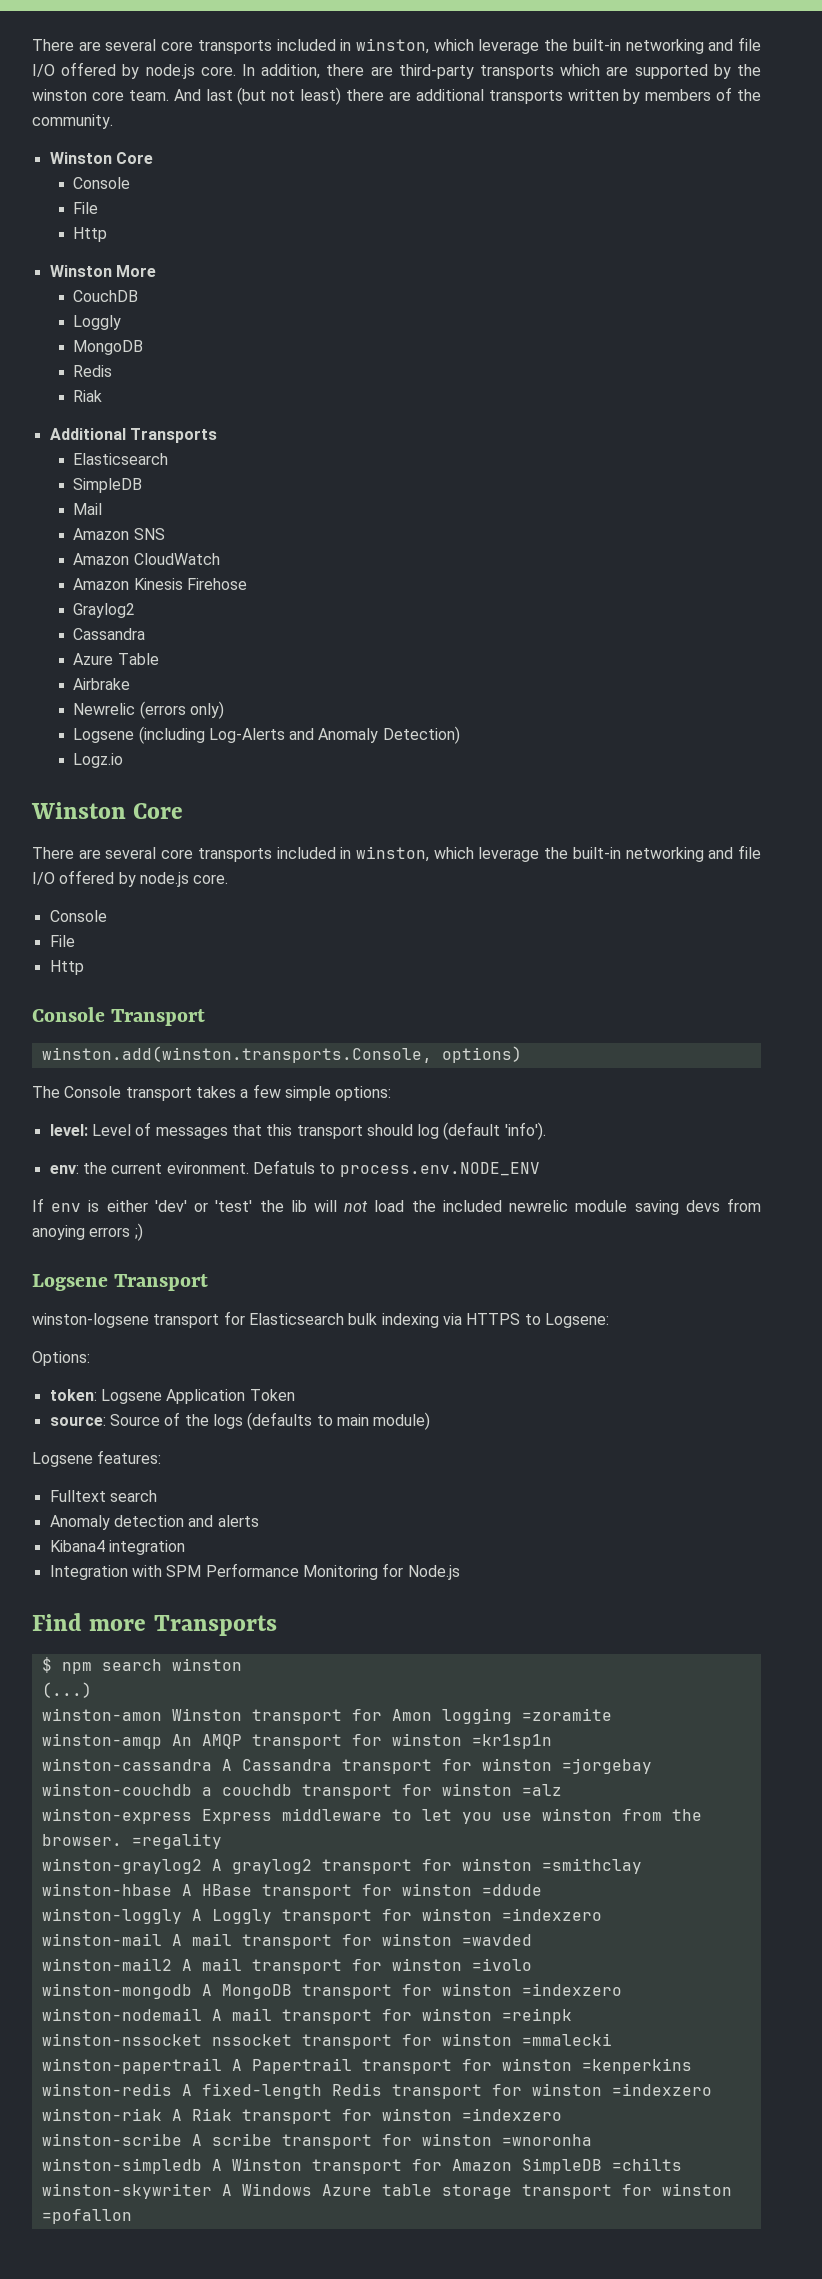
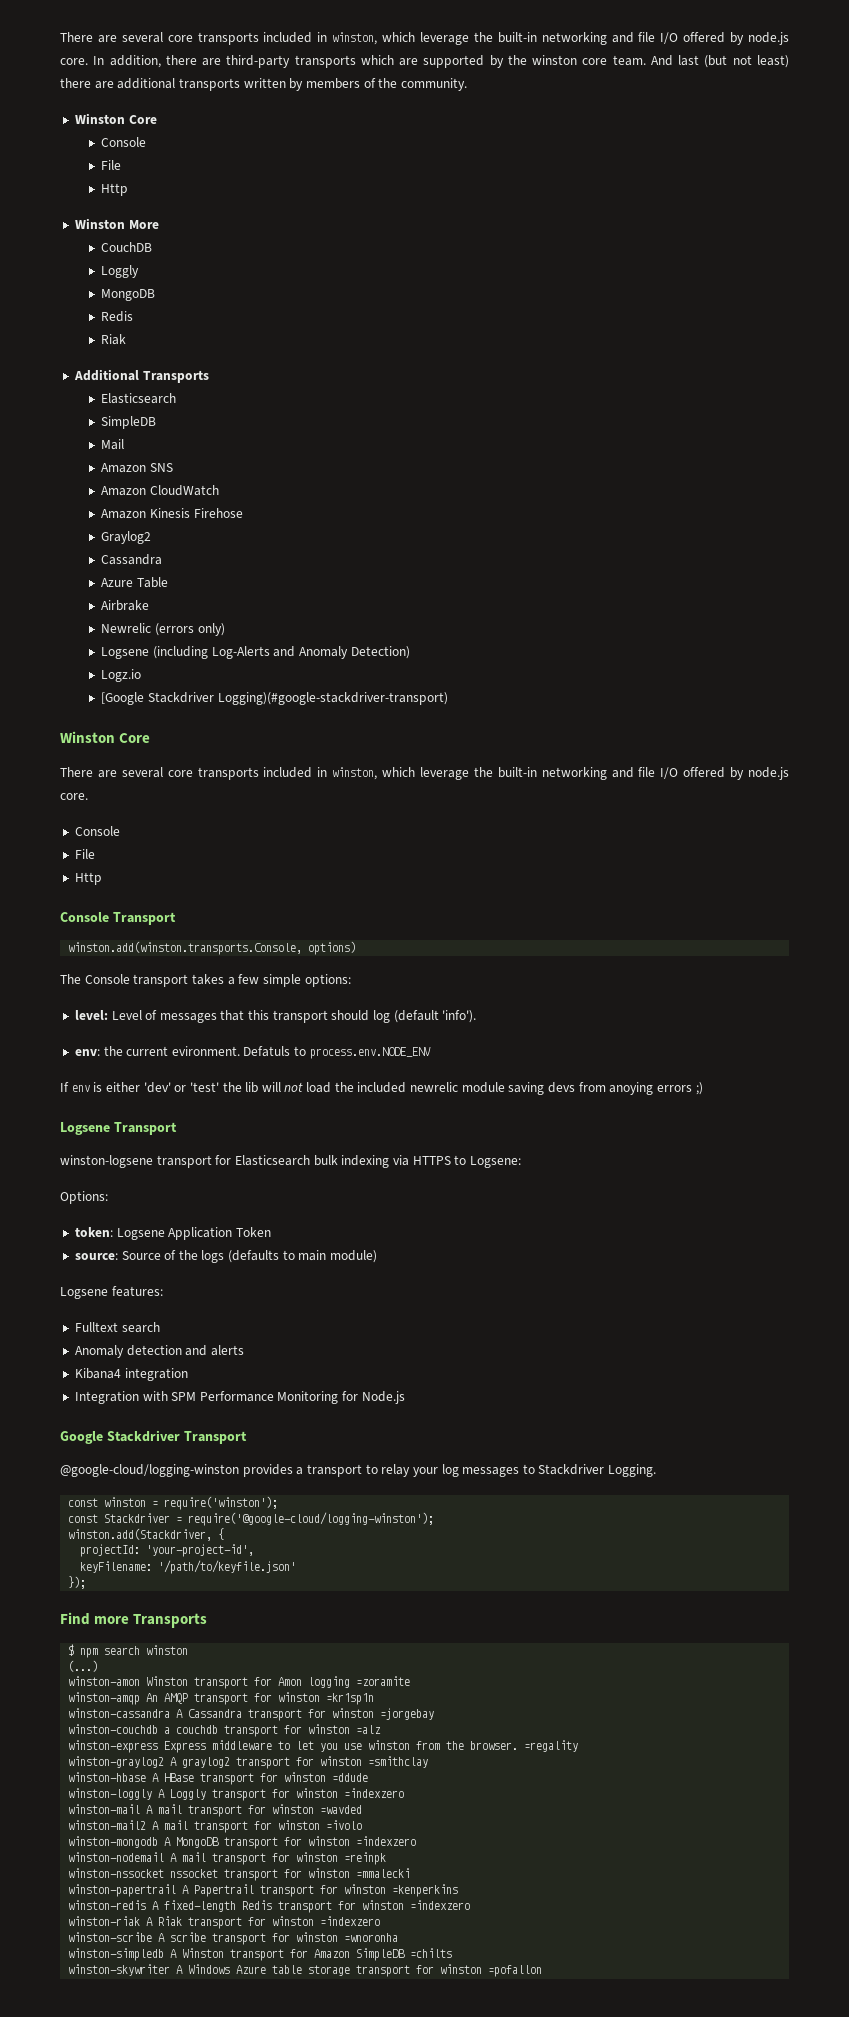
(124, 760) none -> [101,692,448,705] // [Google Stackdriver Logging)(#google-stackdriver-transport)
(460, 1572) none -> [60,1430,247,1444] [60,1464,657,1477] [68,1496,279,1510] [68,1512,435,1526] [68,1528,225,1541] [80,1544,255,1557] [80,1560,297,1574] [68,1576,87,1589] // Google Stackdriver Transport // @google-cloud/logging-winston provides a transport to relay your log messages to Stackdriver Logging. // const winston = require('winston'); // const Stackdriver = require('@google-cloud/logging-winston'); // winston.add(Stackdriver, { // projectId: 'your-project-id', // keyFilename: '/path/to/keyfile.json' // });

